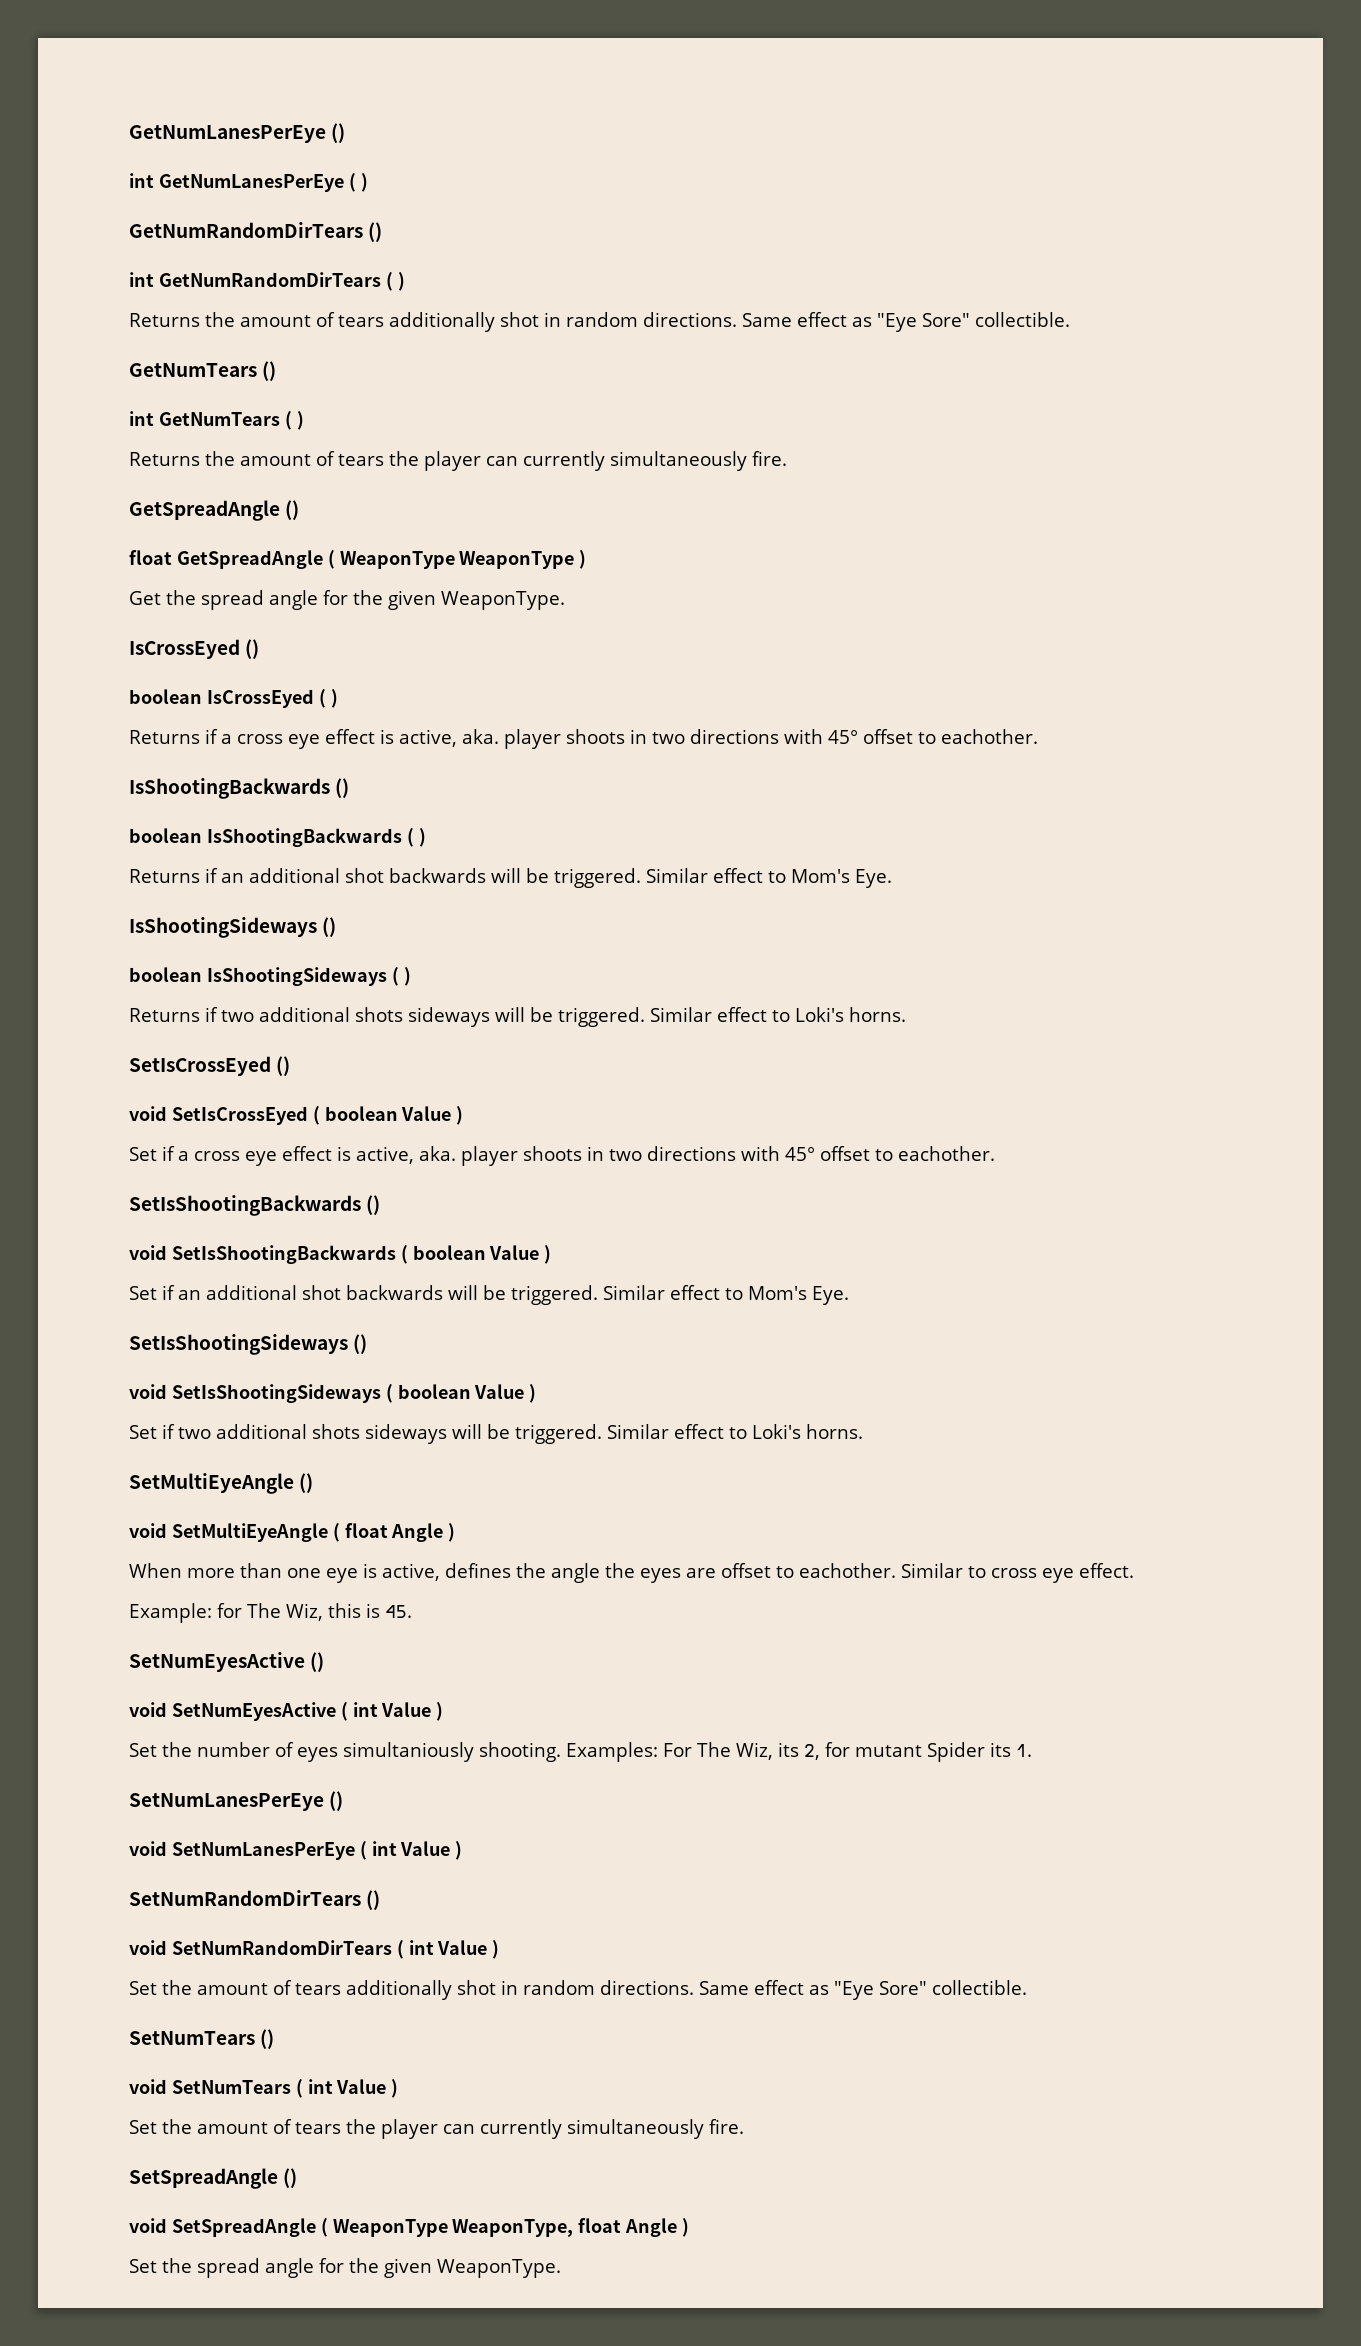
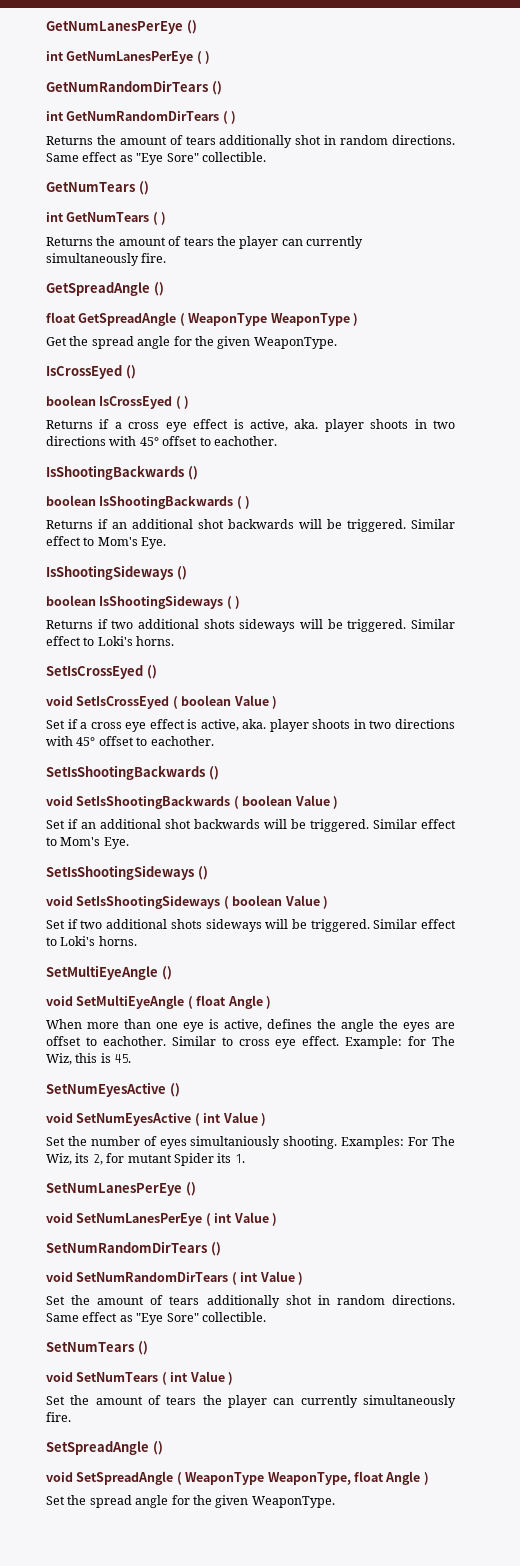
(1134, 1570) // -> (340, 1041) none

